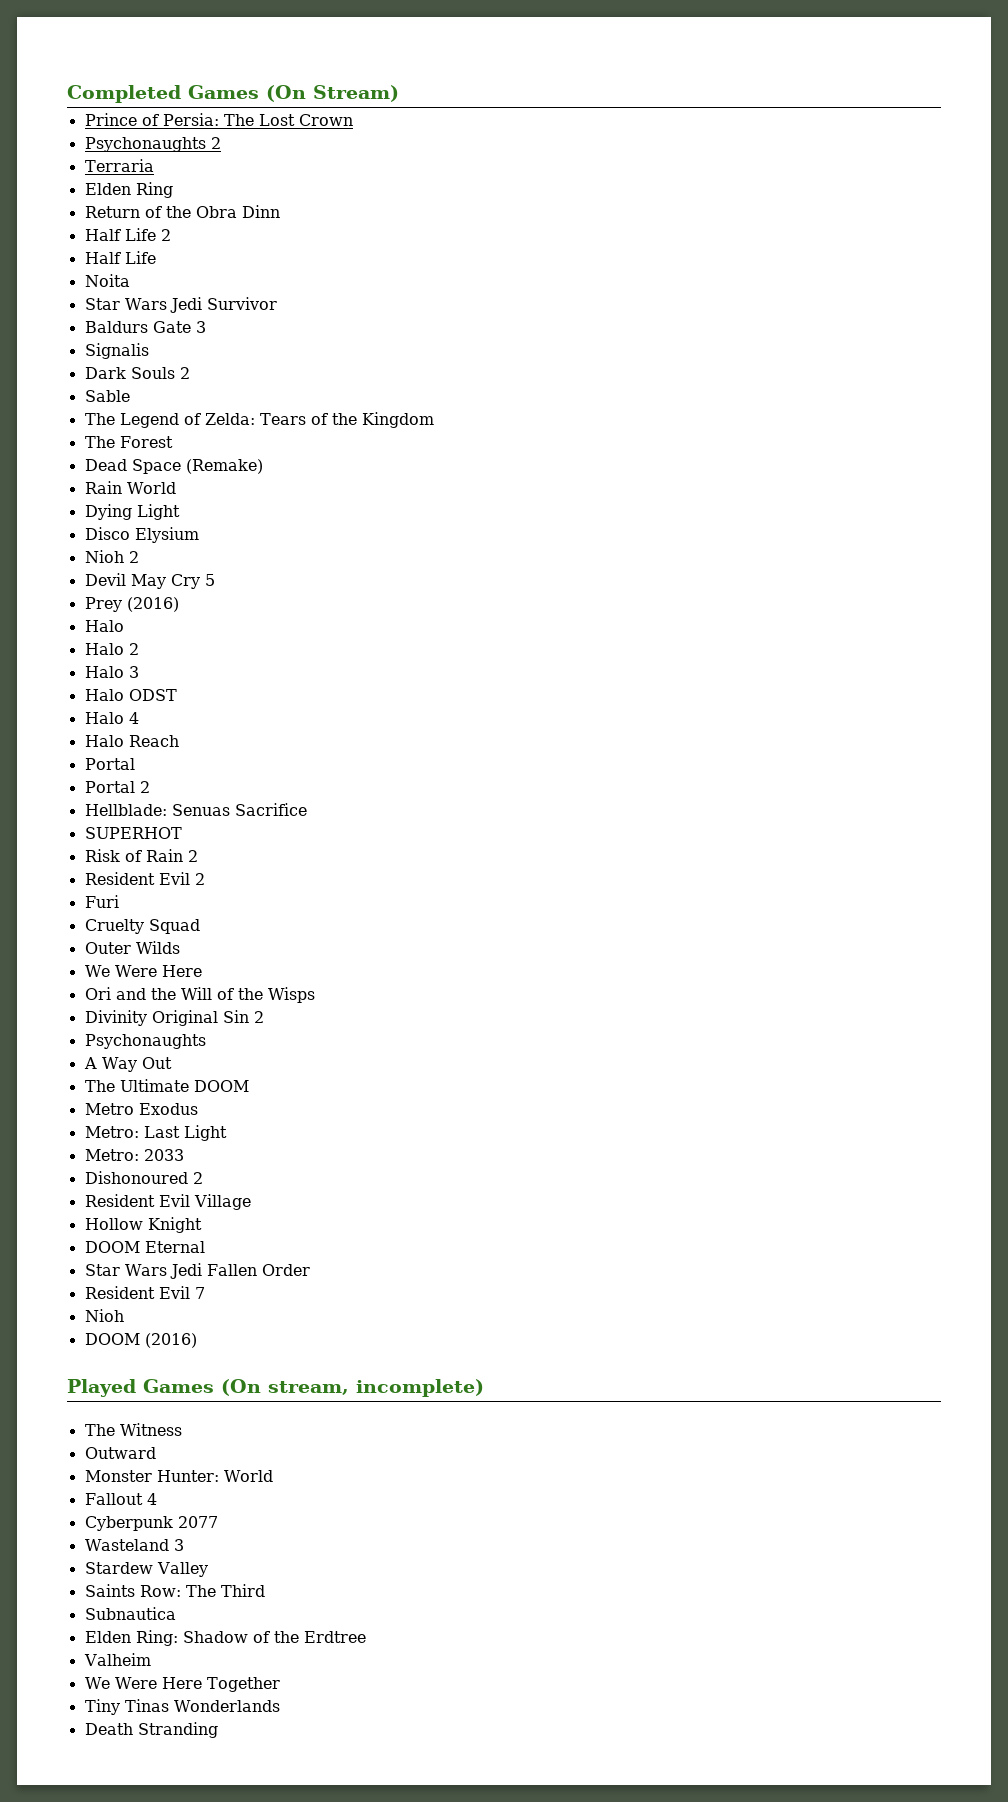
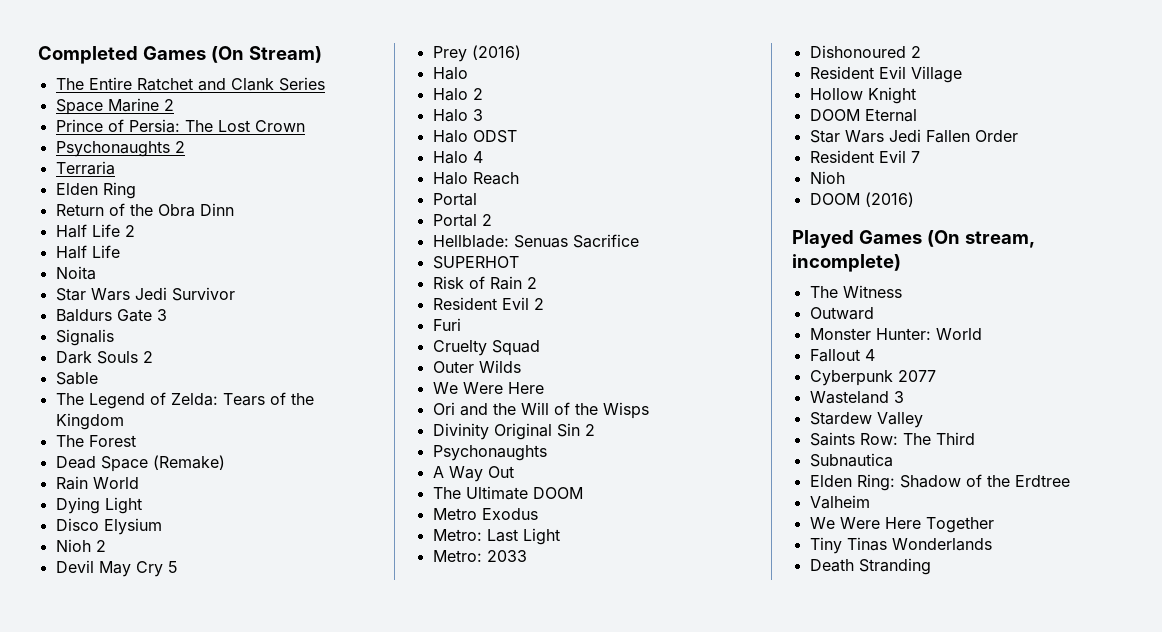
(399, 93) none -> [55,77,325,91] [55,98,174,115] // The Entire Ratchet and Clank Series // Space Marine 2

